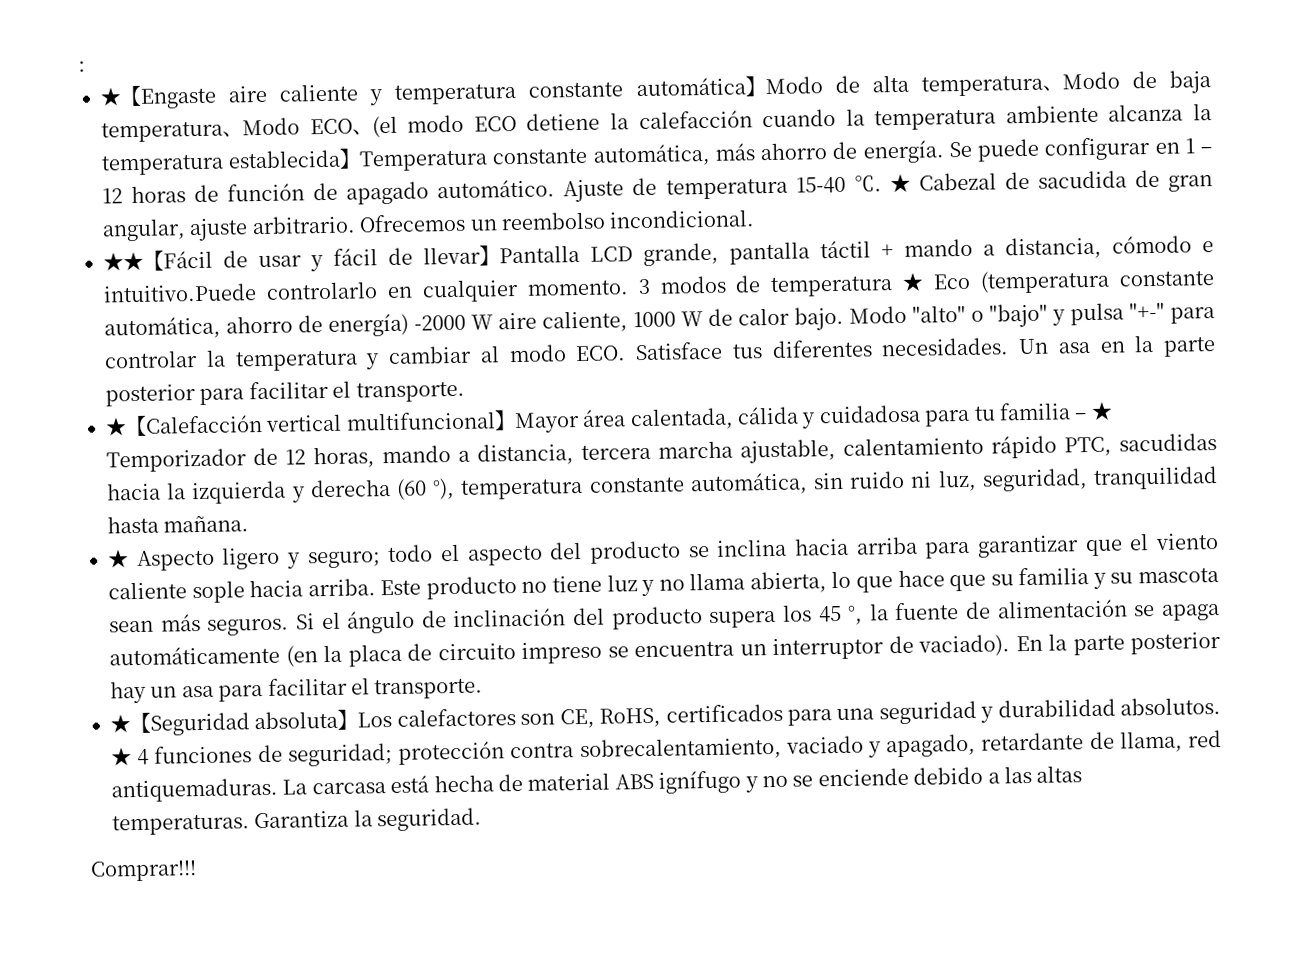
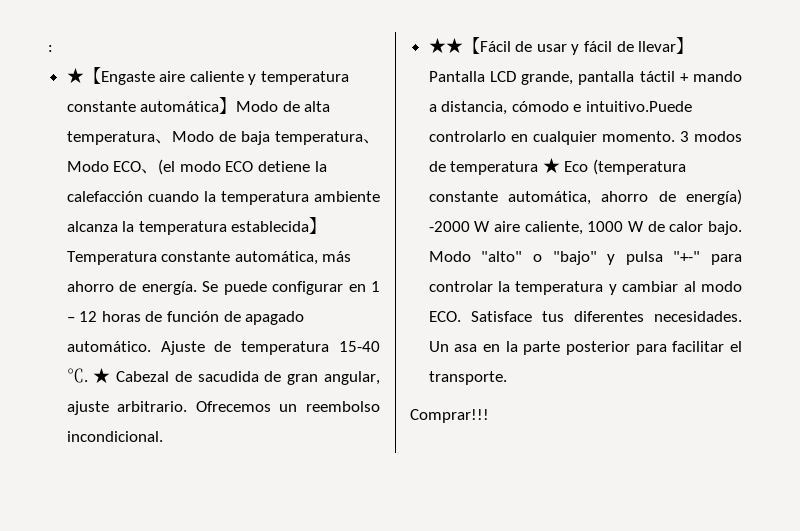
[105,401,1113,437] [106,433,1217,473] [106,466,1219,505] [107,515,250,534] [108,533,1219,572] [108,567,1219,604] [109,599,1220,636] [109,631,1221,667] [110,677,484,704] [110,696,1221,736] [111,729,1222,767] [111,765,1083,803] [112,807,483,836] // ★【Calefacción vertical multifuncional】Mayor área calentada, cálida y cuidadosa para tu familia – ★ Temporizador de 12 horas, mando a distancia, tercera marcha ajustable, calentamiento rápido PTC, sacudidas hacia la izquierda y derecha (60 °), temperatura constante automática, sin ruido ni luz, seguridad, tranquilidad hasta mañana. // ★ Aspecto ligero y seguro; todo el aspecto del producto se inclina hacia arriba para garantizar que el viento caliente sople hacia arriba. Este producto no tiene luz y no llama abierta, lo que hace que su familia y su mascota sean más seguros. Si el ángulo de inclinación del producto supera los 45 °, la fuente de alimentación se apaga automáticamente (en la placa de circuito impreso se encuentra un interruptor de vaciado). En la parte posterior hay un asa para facilitar el transporte. // ★【Seguridad absoluta】Los calefactores son CE, RoHS, certificados para una seguridad y durabilidad absolutos. ★ 4 funciones de seguridad; protección contra sobrecalentamiento, vaciado y apagado, retardante de llama, red antiquemaduras. La carcasa está hecha de material ABS ignífugo y no se enciende debido a las altas temperaturas. Garantiza la seguridad. -> (507, 378) none

